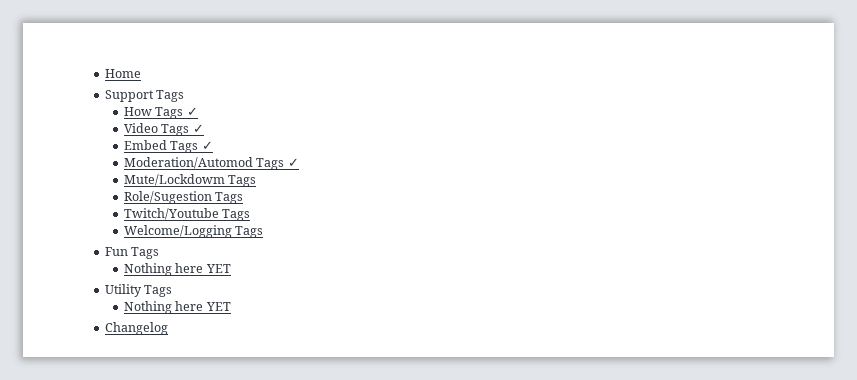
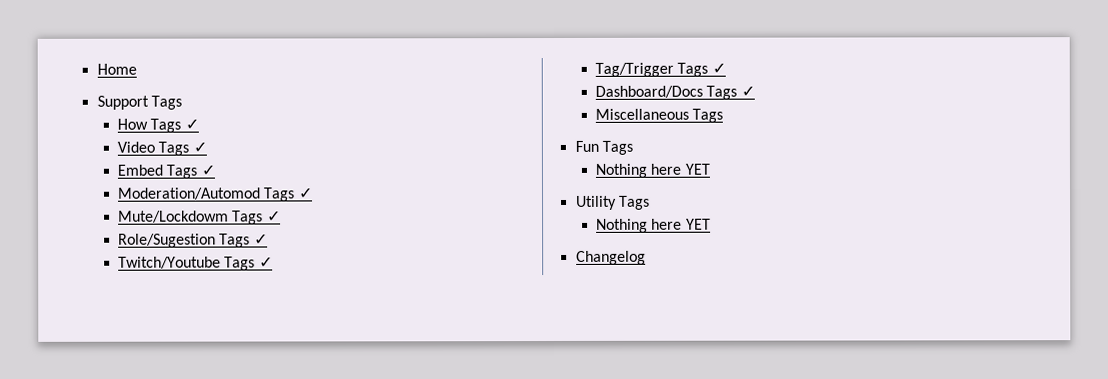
(257, 181) none -> [266,210,281,222] ✓
(244, 198) none -> [253,233,268,245] ✓
[123,225,232,238] // Welcome/Logging -> [258,256,273,268] [595,62,726,77] [595,85,755,100] [595,108,690,120] ✓ // Tag/Trigger Tags ✓ // Dashboard/Docs Tags ✓ // Miscellaneous

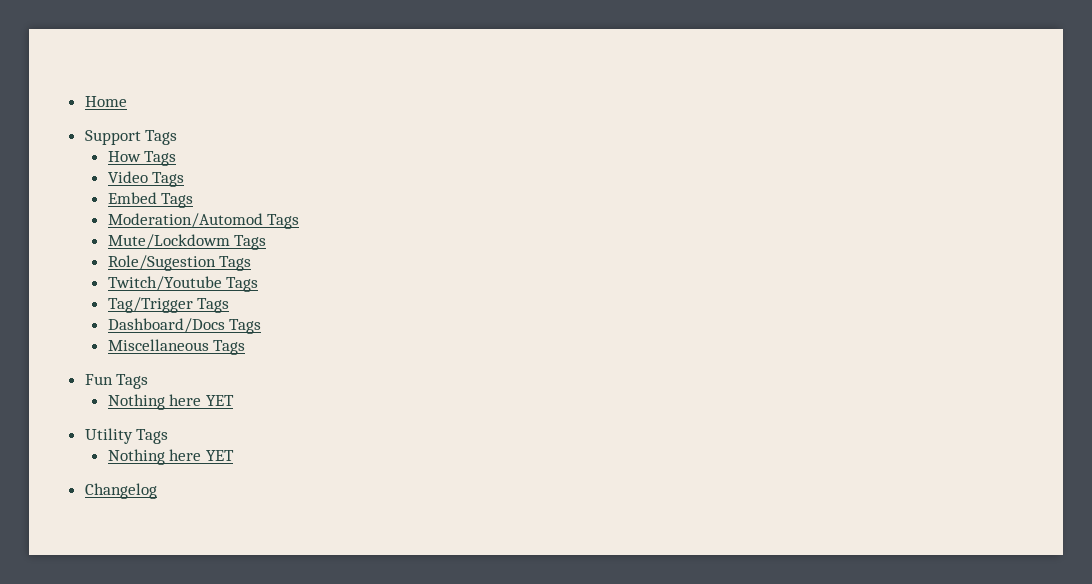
[184,118,199,130] ✓ -> (177, 158) none
[192,141,207,153] ✓ -> (185, 179) none
[200,164,215,176] ✓ -> (194, 200) none
[297,187,313,199] ✓ -> (300, 221) none
[266,210,281,222] ✓ -> (267, 242) none
[253,233,268,245] ✓ -> (252, 263) none
[258,256,273,268] ✓ -> (259, 284) none
[711,62,726,74] ✓ -> (230, 305) none
[740,85,755,97] ✓ -> (262, 326) none

